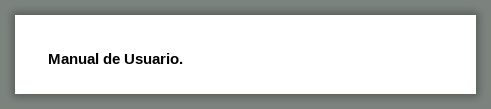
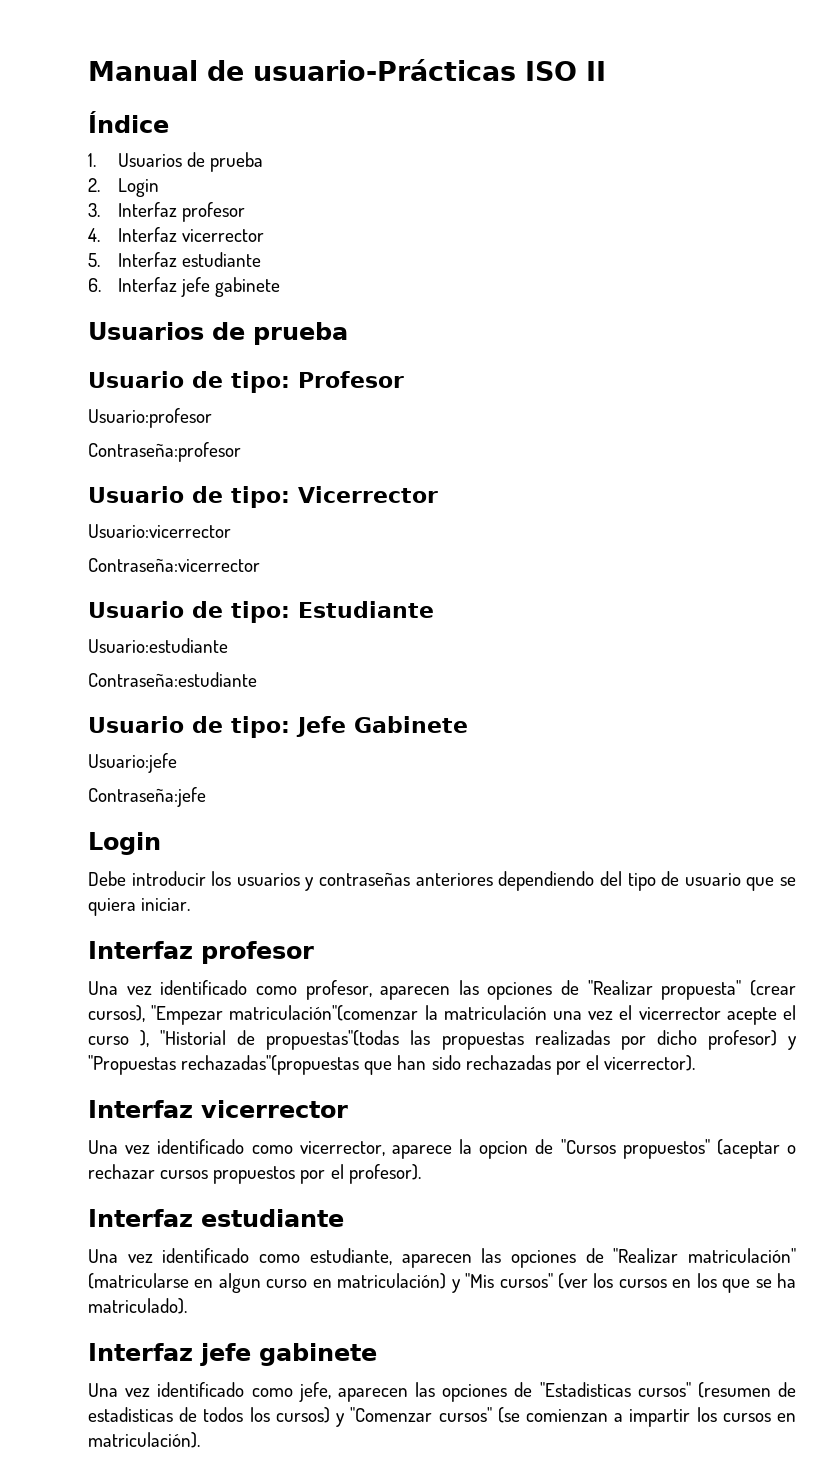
[124,53,184,64] Usuario. -> [253,59,606,81] [88,111,169,133] [88,152,264,172] [88,178,160,197] [88,202,246,222] [88,227,265,242] [88,252,262,267] [88,277,281,297] [88,322,348,345] [88,371,404,393] [88,408,212,428] [88,442,241,462] [88,486,438,508] [88,524,231,538] [88,558,260,572] [88,601,434,623] [88,638,228,653] [88,672,257,687] [88,716,468,738] [88,753,177,773] [88,787,206,807] [88,832,161,855] [88,871,797,891] [88,898,191,916] [88,941,314,964] [88,980,796,1000] [88,1005,797,1025] [88,1030,797,1050] [88,1055,696,1075] [88,1100,348,1118] [88,1139,796,1159] [88,1164,421,1184] [88,1209,344,1227] [88,1248,797,1268] [88,1273,796,1293] [88,1298,187,1314] [88,1343,377,1366] [88,1382,796,1402] [88,1407,796,1427] [88,1432,200,1448] usuario-Prácticas ISO II // Índice // 1. Usuarios de prueba // 2. Login // 3. Interfaz profesor // 4. Interfaz vicerrector // 5. Interfaz estudiante // 6. Interfaz jefe gabinete // Usuarios de prueba // Usuario de tipo: Profesor // Usuario:profesor // Contraseña:profesor // Usuario de tipo: Vicerrector // Usuario:vicerrector // Contraseña:vicerrector // Usuario de tipo: Estudiante // Usuario:estudiante // Contraseña:estudiante // Usuario de tipo: Jefe Gabinete // Usuario:jefe // Contraseña:jefe // Login // Debe introducir los usuarios y contraseñas anteriores dependiendo del tipo de usuario que se quiera iniciar. // Interfaz profesor // Una vez identificado como profesor, aparecen las opciones de "Realizar propuesta" (crear cursos), "Empezar matriculación"(comenzar la matriculación una vez el vicerrector acepte el curso ), "Historial de propuestas"(todas las propuestas realizadas por dicho profesor) y "Propuestas rechazadas"(propuestas que han sido rechazadas por el vicerrector). // Interfaz vicerrector // Una vez identificado como vicerrector, aparece la opcion de "Cursos propuestos" (aceptar o rechazar cursos propuestos por el profesor). // Interfaz estudiante // Una vez identificado como estudiante, aparecen las opciones de "Realizar matriculación" (matricularse en algun curso en matriculación) y "Mis cursos" (ver los cursos en los que se ha matriculado). // Interfaz jefe gabinete // Una vez identificado como jefe, aparecen las opciones de "Estadisticas cursos" (resumen de estadisticas de todos los cursos) y "Comenzar cursos" (se comienzan a impartir los cursos en matriculación).

